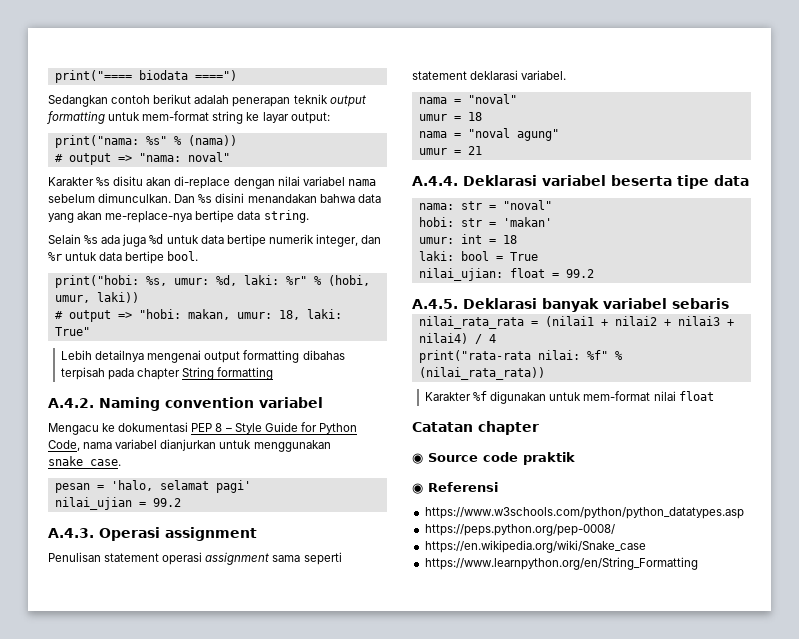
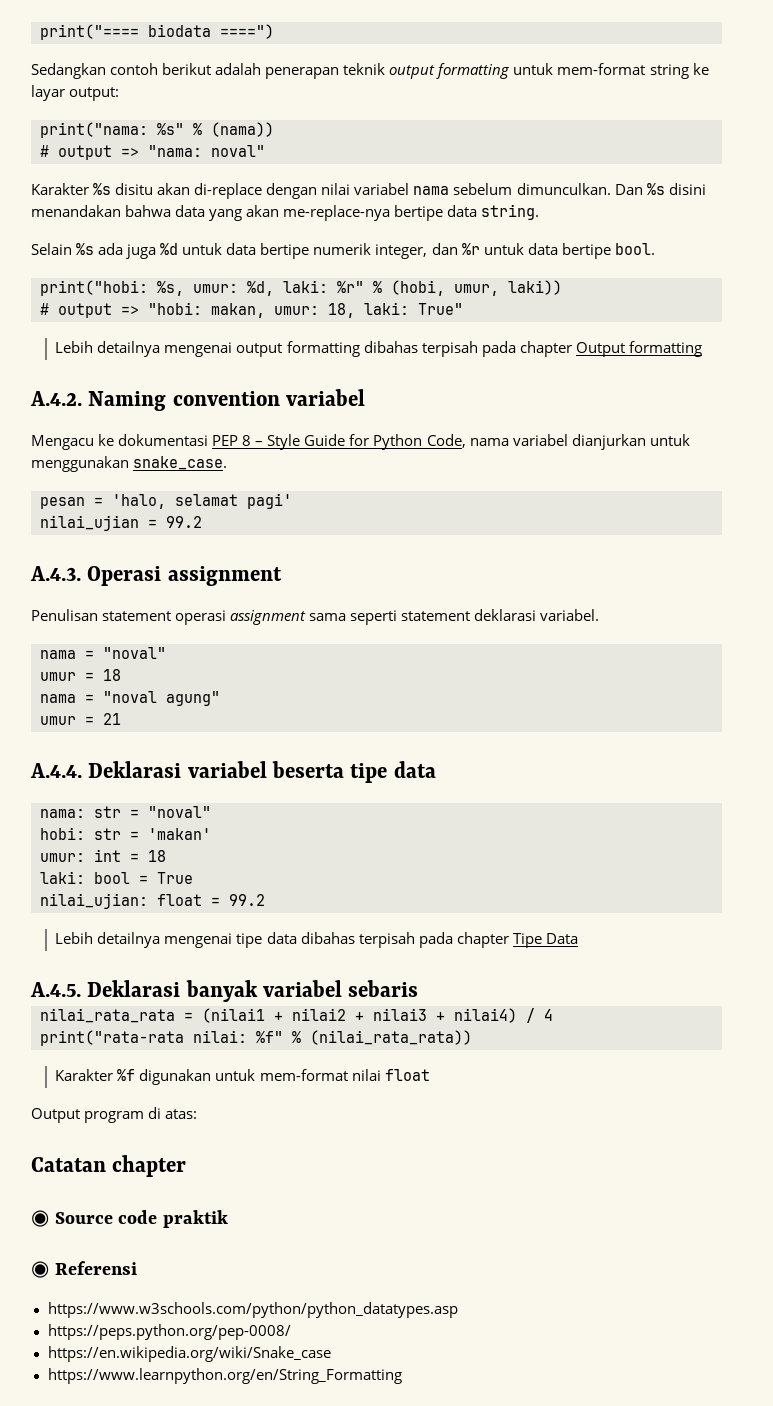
[182,367,215,380] String -> [575,342,625,357] Output
(594, 273) none -> [55,932,578,948] // Lebih detailnya mengenai tipe data dibahas terpisah pada chapter Tipe Data
(714, 396) none -> [31,1107,198,1123] // Output program di atas:

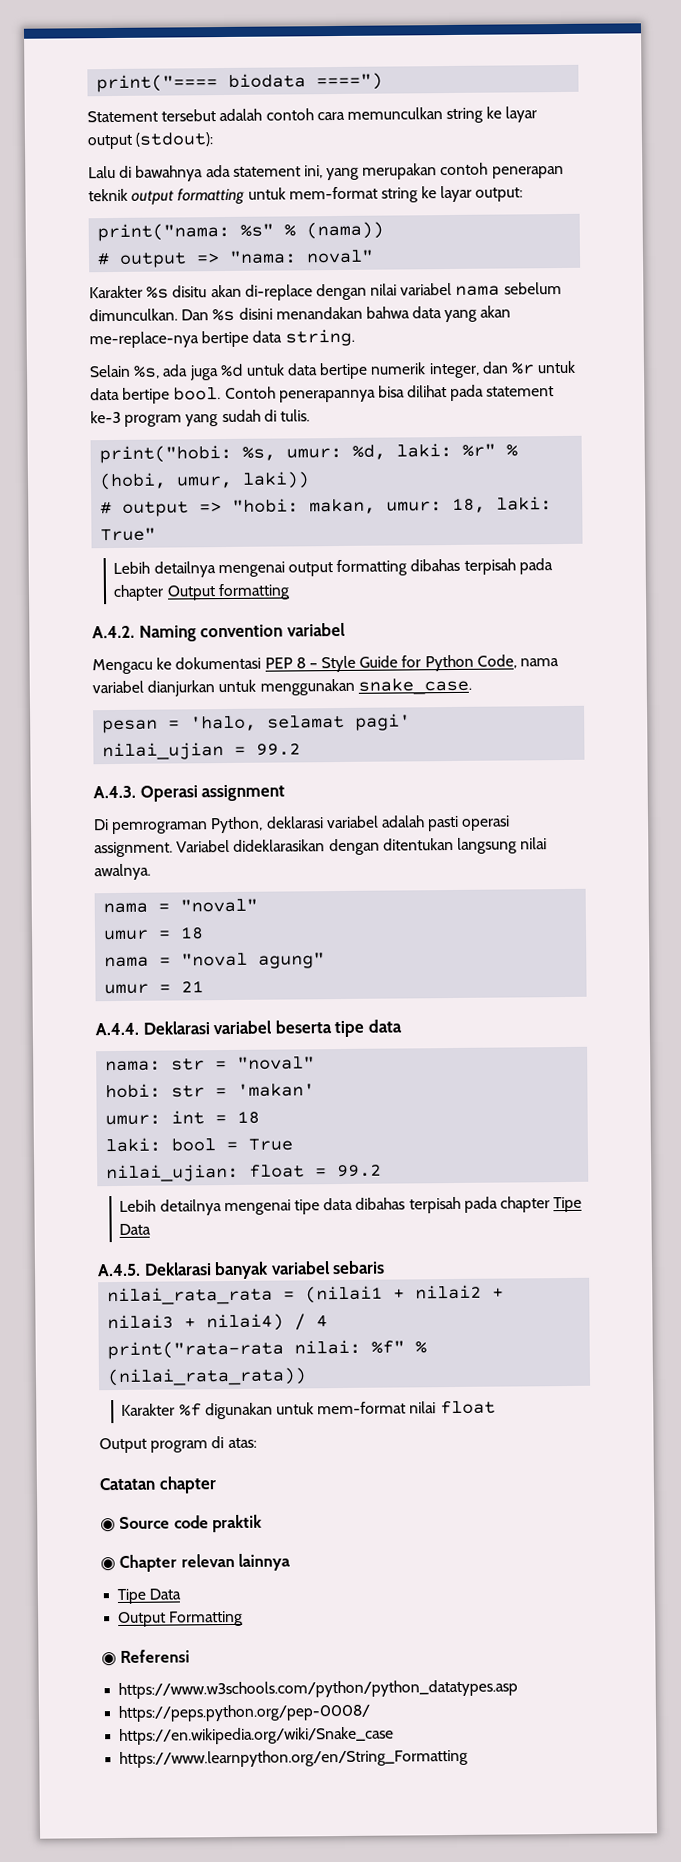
[31,63,262,79] Sedangkan contoh berikut adalah -> [87,106,538,124] [87,132,215,150] [88,162,489,182] Statement tersebut adalah contoh cara memunculkan string ke layar output (stdout): // Lalu di bawahnya ada statement ini, yang merupakan contoh
[76,243,95,255] %s -> [133,365,161,379] %s,
(655, 249) none -> [224,384,555,403] [90,409,310,427] Contoh penerapannya bisa dilihat pada statement ke-3 program yang sudah di tulis.
[31,609,600,625] Penulisan statement operasi assignment sama seperti statement deklarasi variabel. -> [93,815,511,835] [94,837,548,858] [94,863,151,881] Di pemrograman Python, deklarasi variabel adalah pasti operasi assignment. Variabel dideklarasikan dengan ditentukan langsung nilai awalnya.
(229, 1219) none -> [100,1553,292,1572] [117,1588,182,1605] [118,1610,244,1628] // ◉ Chapter relevan lainnya // Tipe Data // Output Formatting

